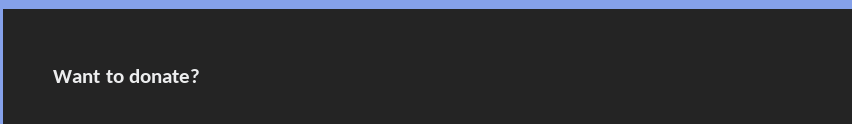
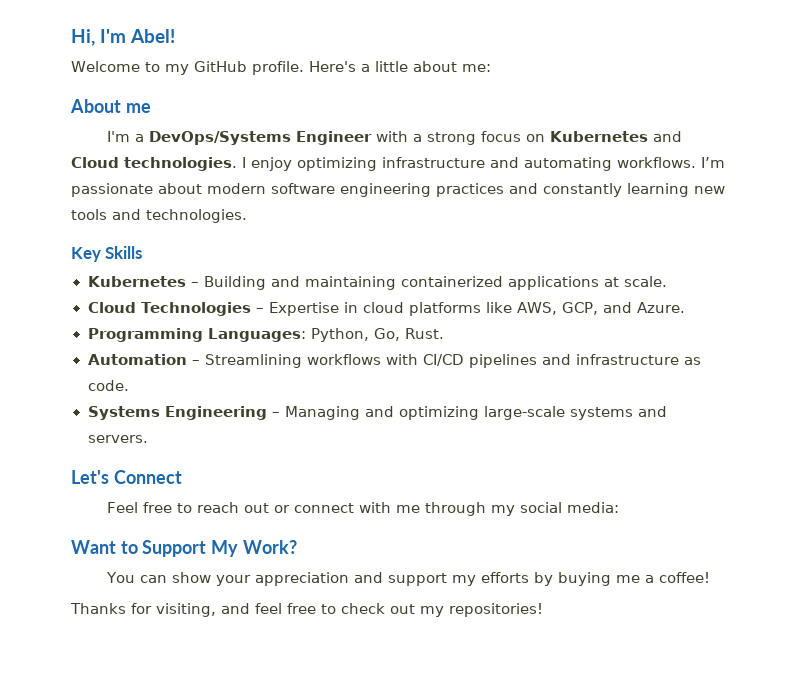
[53,69,201,83] Want to donate? -> [71,29,176,46] [71,61,491,75] [70,99,151,113] [106,131,682,145] [71,157,725,171] [71,183,725,197] [71,209,247,223] [71,246,143,262] [87,276,667,290] [87,302,686,316] [87,328,444,342] [87,354,701,368] [87,380,129,391] [87,406,667,420] [87,435,148,443] [71,470,182,484] [106,502,619,516] [71,540,297,557] [105,572,710,586] [70,603,543,617] Hi, I'm Abel! // Welcome to my GitHub profile. Here's a little about me: // About me // I'm a DevOps/Systems Engineer with a strong focus on Kubernetes and Cloud technologies. I enjoy optimizing infrastructure and automating workflows. I’m passionate about modern software engineering practices and constantly learning new tools and technologies. // Key Skills // Kubernetes – Building and maintaining containerized applications at scale. // Cloud Technologies – Expertise in cloud platforms like AWS, GCP, and Azure. // Programming Languages: Python, Go, Rust. // Automation – Streamlining workflows with CI/CD pipelines and infrastructure as code. // Systems Engineering – Managing and optimizing large-scale systems and servers. // Let's Connect // Feel free to reach out or connect with me through my social media: // Want to Support My Work? // You can show your appreciation and support my efforts by buying me a coffee! // Thanks for visiting, and feel free to check out my repositories!

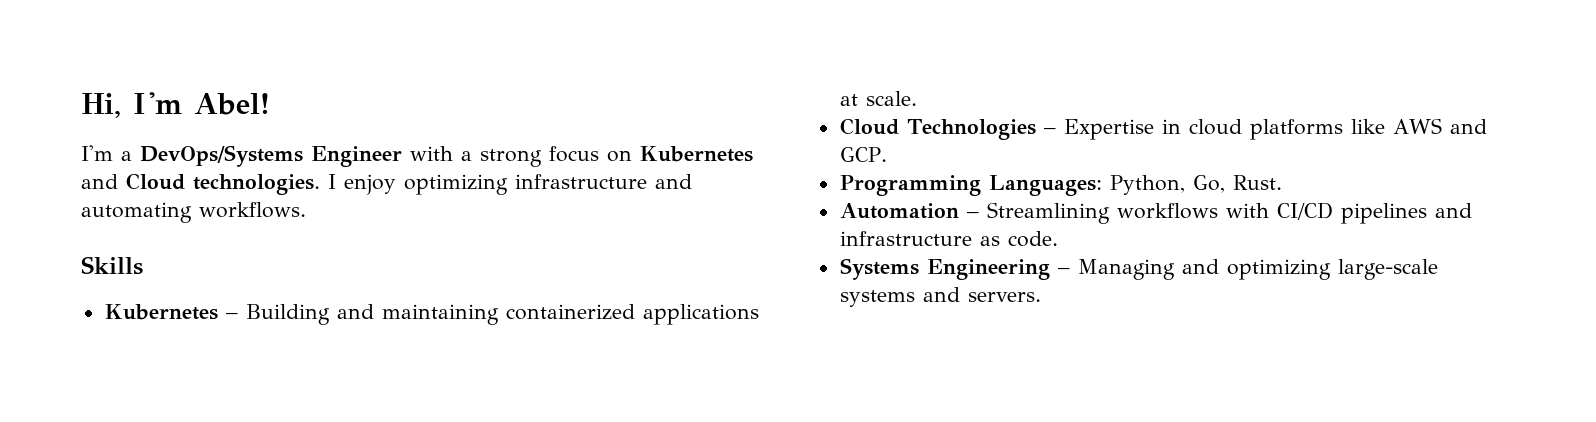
[71,61,491,75] [70,99,151,113] // Welcome to my GitHub profile. Here's a little about me: // About me -> (270, 104) none
[701,157,725,168] [71,183,725,197] [71,209,247,223] [71,247,101,262] I’m passionate about modern software engineering practices and constantly learning new tools and technologies. // Key -> (306, 210) //
[517,302,686,315] AWS, GCP, and Azure. -> [1392,118,1487,134] [839,147,887,162] AWS and GCP.
[71,470,182,484] [106,502,619,516] [71,540,297,557] [105,572,710,586] [70,603,543,617] // Let's Connect // Feel free to reach out or connect with me through my social media: // Want to Support My Work? // You can show your appreciation and support my efforts by buying me a coffee! // Thanks for visiting, and feel free to check out my repositories! -> (1041, 297) none

